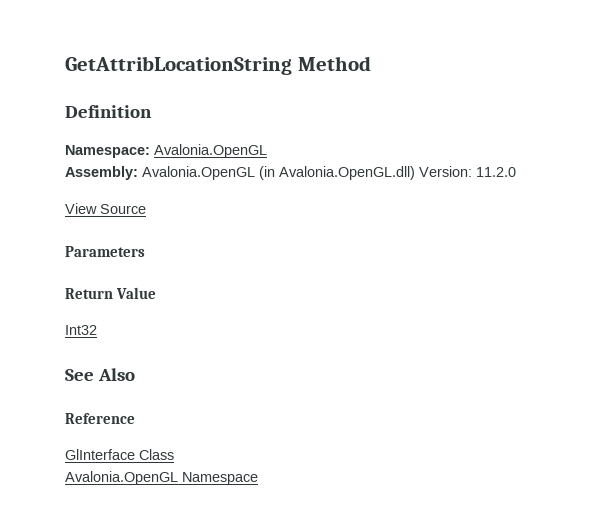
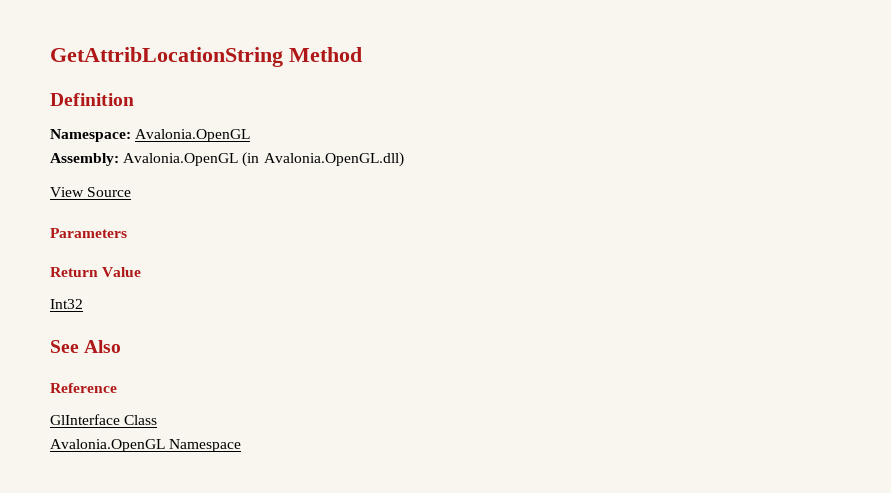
[419,166,516,177] Version: 11.2.0 -> (404, 159) none

